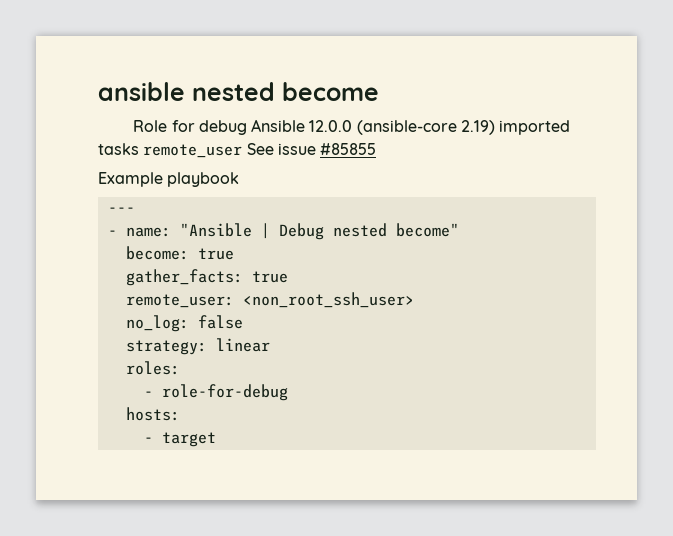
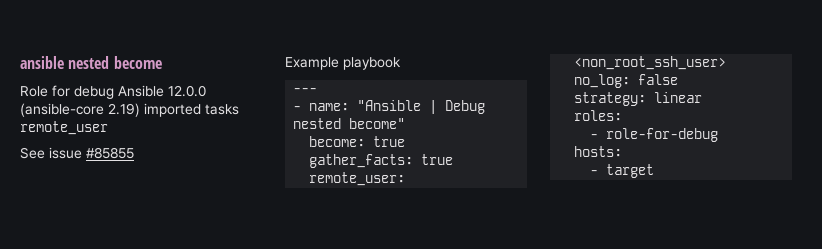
(243, 151) none -> (108, 128) //

